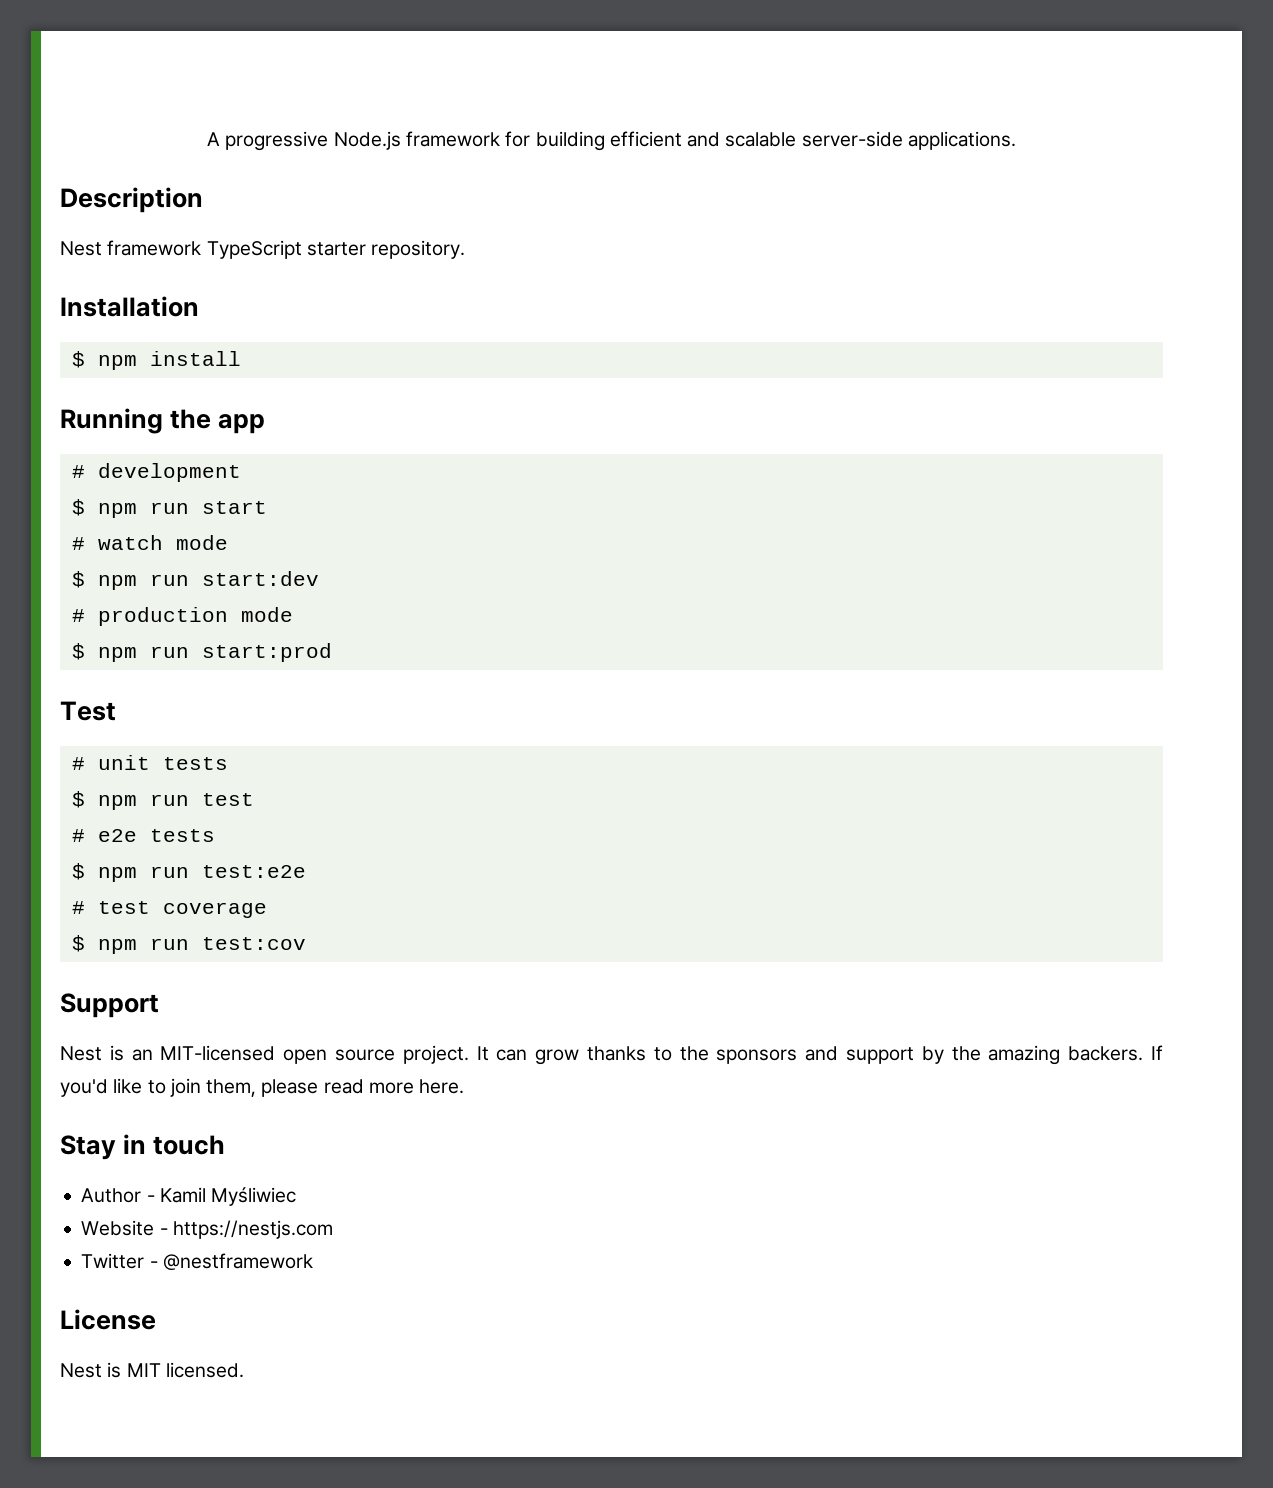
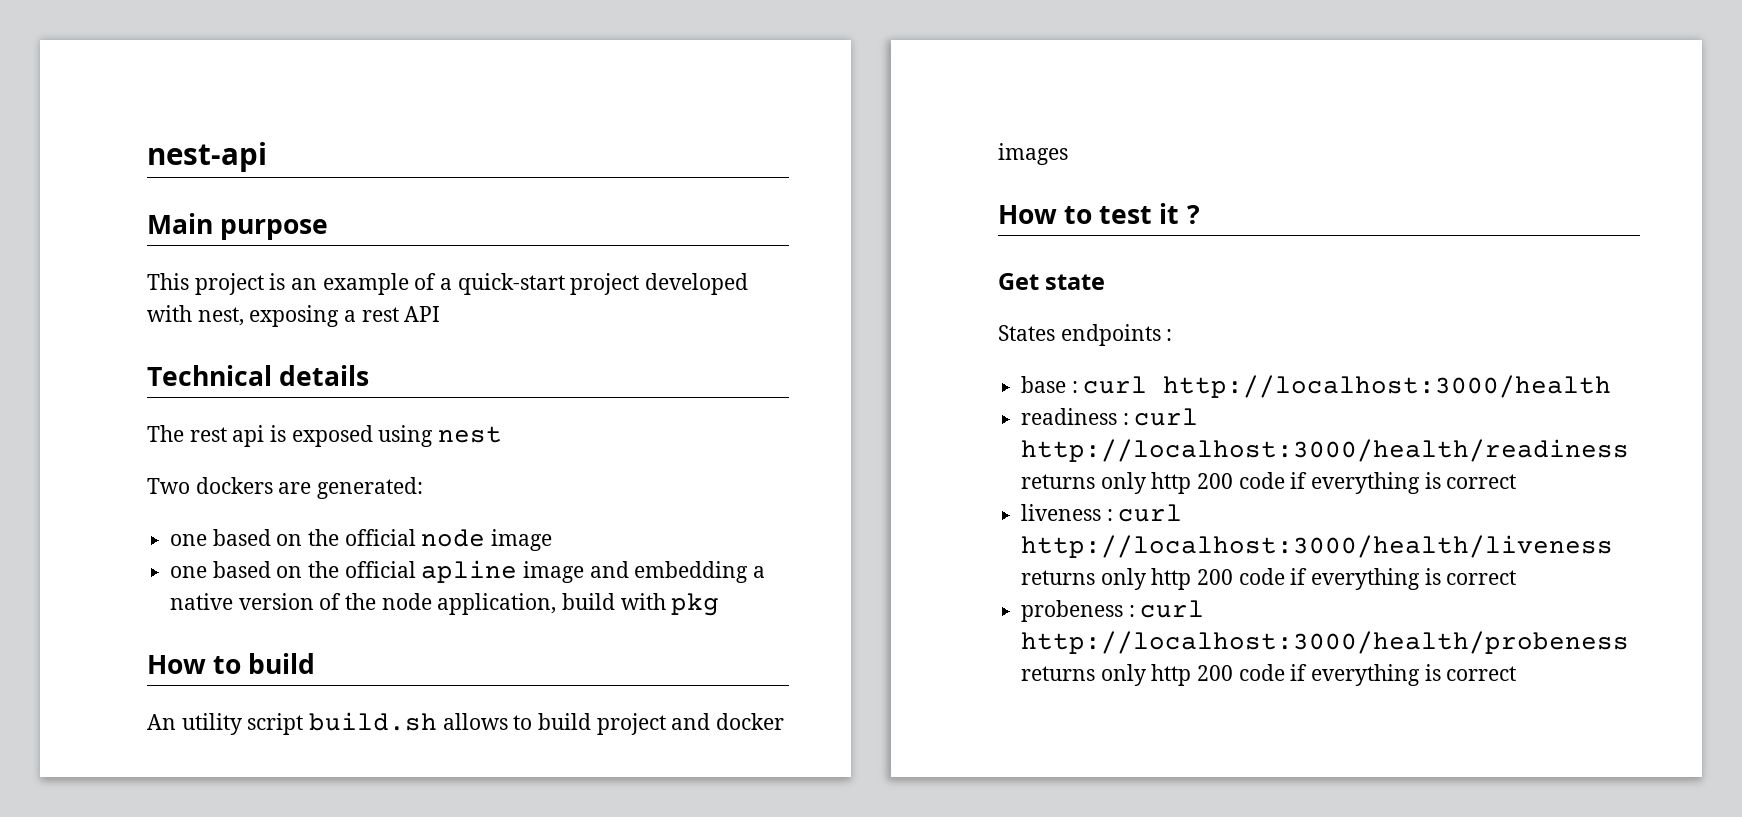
[207,131,1016,151] [60,187,203,213] [60,240,466,259] [60,296,199,317] [71,351,241,370] [60,408,266,434] [71,463,241,482] [71,499,267,518] [71,535,228,550] [71,571,319,590] [71,607,293,626] [71,643,332,662] [60,701,116,721] [71,755,228,770] [71,791,254,810] [71,829,215,842] [71,863,306,882] [71,901,267,918] [71,935,306,954] [60,993,159,1018] [60,1045,1163,1065] [60,1078,465,1097] [60,1134,226,1160] [81,1187,297,1206] [81,1220,333,1239] [81,1253,313,1270] [60,1309,156,1330] [60,1362,244,1378] A progressive Node.js framework for building efficient and scalable server-side applications. // Description // Nest framework TypeScript starter repository. // Installation // $ npm install // Running the app // # development // $ npm run start // # watch mode // $ npm run start:dev // # production mode // $ npm run start:prod // Test // # unit tests // $ npm run test // # e2e tests // $ npm run test:e2e // # test coverage // $ npm run test:cov // Support // Nest is an MIT-licensed open source project. It can grow thanks to the sponsors and support by the amazing backers. If you'd like to join them, please read more here. // Stay in touch // Author - Kamil Myśliwiec // Website - https://nestjs.com // Twitter - @nestframework // License // Nest is MIT licensed. -> [147,142,267,172] [147,213,329,240] [147,273,749,295] [147,305,441,327] [147,365,370,386] [147,425,503,447] [147,477,424,499] [170,529,553,551] [170,560,766,583] [170,593,720,616] [147,653,316,674] [147,712,785,735] [998,143,1068,165] [998,203,1200,224] [998,273,1106,290] [998,324,1173,346] [1021,375,1612,398] [1021,408,1199,426] [1021,439,1630,462] [1021,472,1517,494] [1021,504,1183,522] [1021,535,1614,558] [1021,568,1517,590] [1021,600,1205,622] [1021,631,1630,654] [1021,664,1517,686] nest-api // Main purpose // This project is an example of a quick-start project developed with nest, exposing a rest API // Technical details // The rest api is exposed using nest // Two dockers are generated: // one based on the official node image // one based on the official apline image and embedding a native version of the node application, build with pkg // How to build // An utility script build.sh allows to build project and docker images // How to test it ? // Get state // States endpoints : // base : curl http://localhost:3000/health // readiness : curl http://localhost:3000/health/readiness returns only http 200 code if everything is correct // liveness : curl http://localhost:3000/health/liveness returns only http 200 code if everything is correct // probeness : curl http://localhost:3000/health/probeness returns only http 200 code if everything is correct

